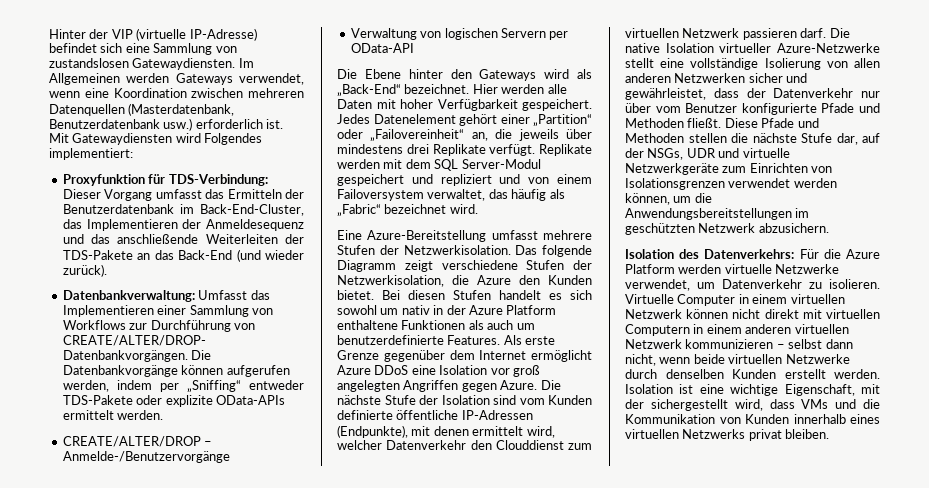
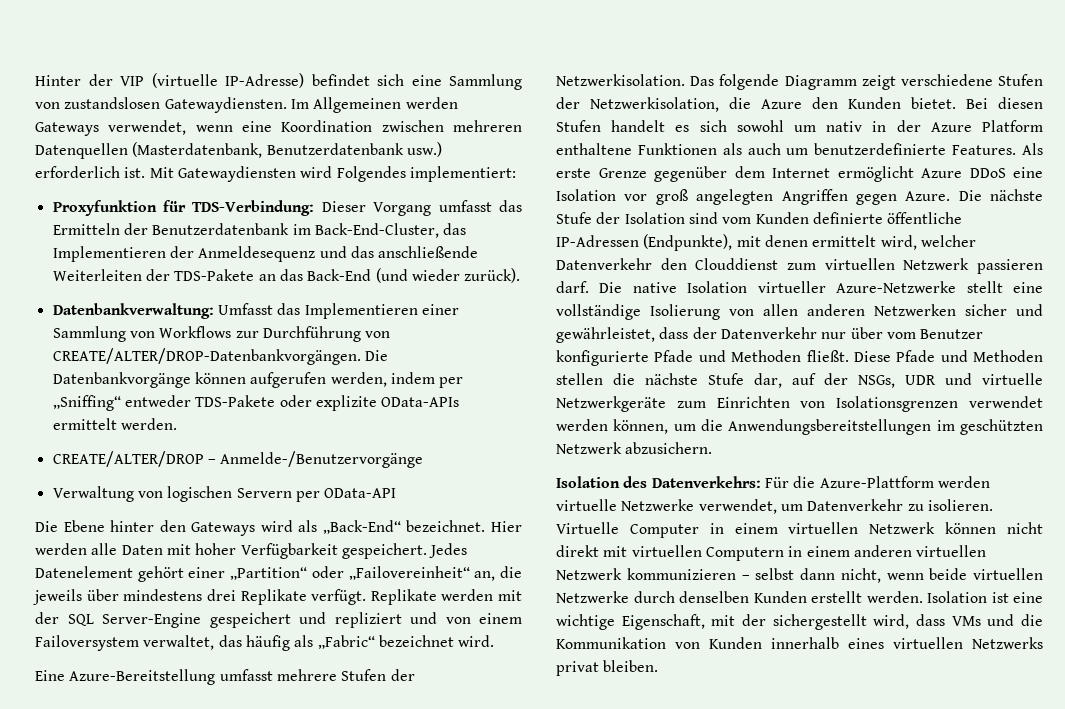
[405,159,541,171] dem SQL Server-Modul -> [35,612,201,628] der SQL Server-Engine
[846,249,880,259] [625,264,675,274] Azure Platform -> [819,476,934,488] Azure-Plattform

